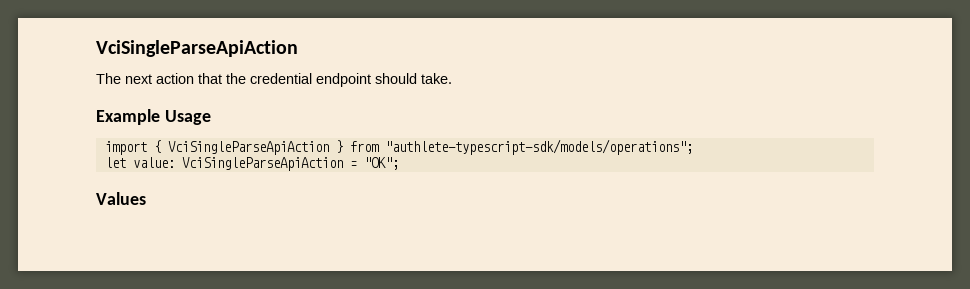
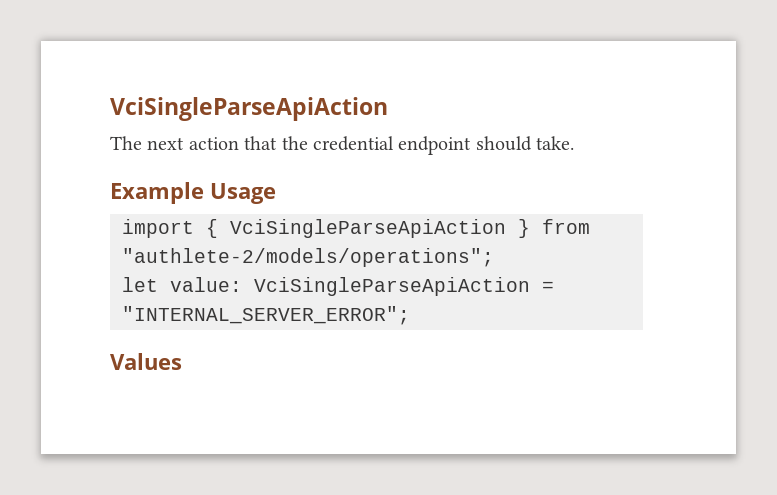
[384,139,693,155] "authlete-typescript-sdk/models/operations"; -> [122,248,494,267] "authlete-2/models/operations";
[363,157,399,170] "OK"; -> [122,306,410,325] "INTERNAL_SERVER_ERROR";

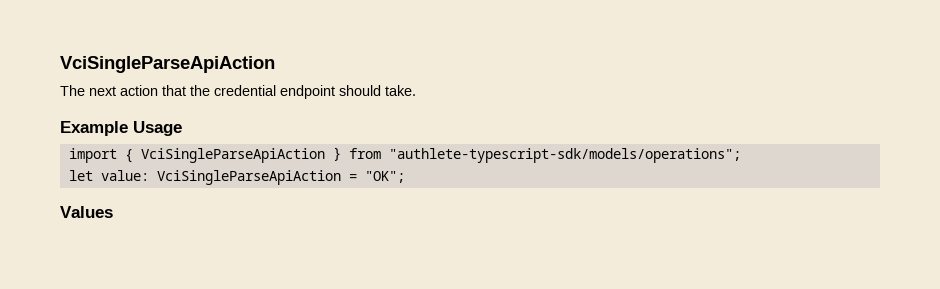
[122,248,494,267] "authlete-2/models/operations"; -> [388,148,741,163] "authlete-typescript-sdk/models/operations";
[122,306,410,325] "INTERNAL_SERVER_ERROR"; -> [364,171,405,183] "OK";

